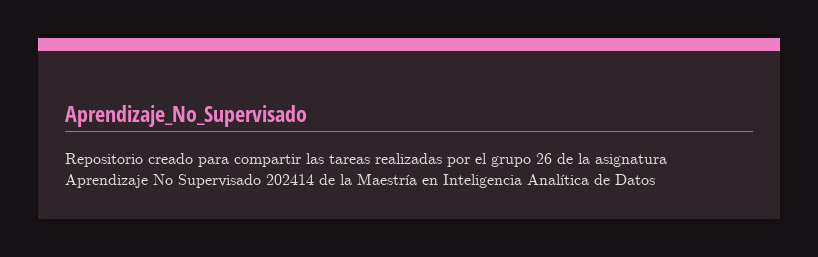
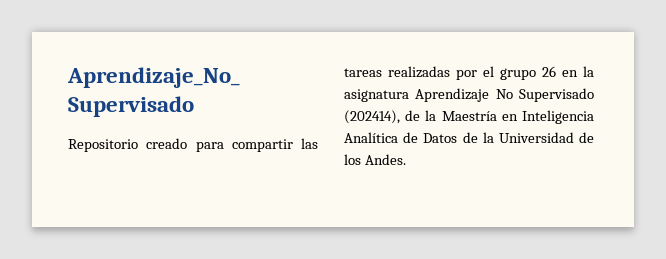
[557,153,573,164] de -> [562,70,578,77] en
[266,174,314,185] 202414 -> [344,110,400,124] (202414),
(655, 179) none -> [462,132,594,143] [344,154,406,165] de la Universidad de los Andes.

